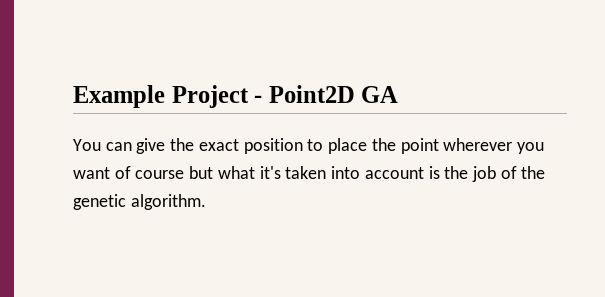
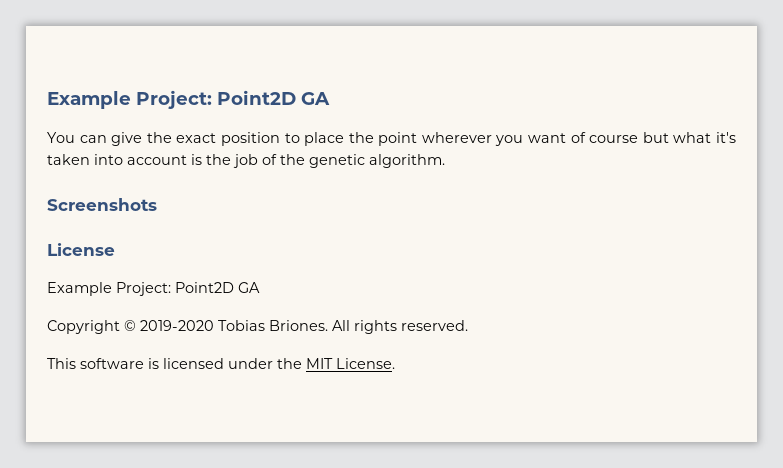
[73,85,263,108] Example Project - -> [47,90,212,109] Example Project:
(206, 202) none -> [47,198,157,211] [47,243,115,256] [47,282,260,296] [47,320,468,334] [47,358,395,369] // Screenshots // License // Example Project: Point2D GA // Copyright © 2019-2020 Tobias Briones. All rights reserved. // This software is licensed under the MIT License.

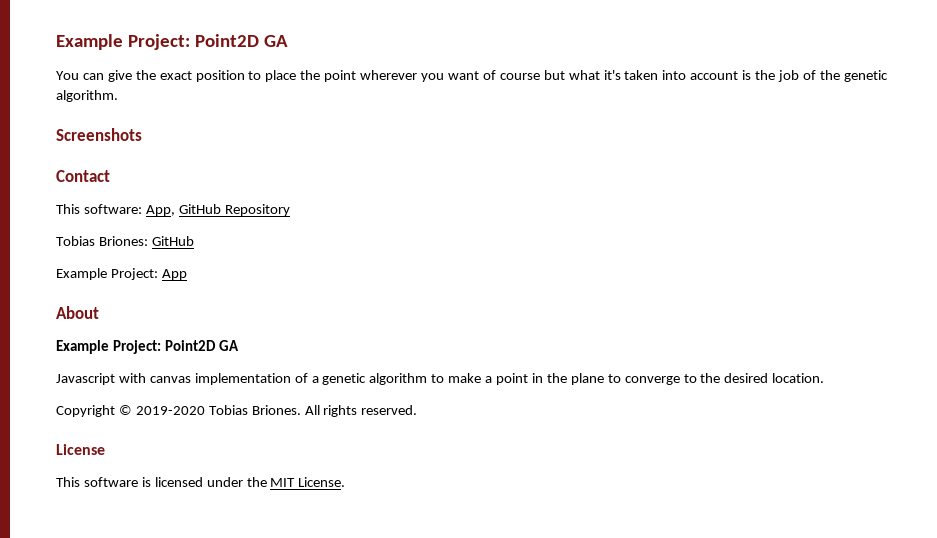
[47,243,115,256] [47,282,260,296] License // Example Project: Point2D GA -> [56,170,110,182] [56,204,290,216] [56,236,194,246] [56,268,187,280] [56,306,99,319] [56,340,239,354] [56,373,825,385] Contact // This software: App, GitHub Repository // Tobias Briones: GitHub // Example Project: App // About // Example Project: Point2D GA // Javascript with canvas implementation of a genetic algorithm to make a point in the plane to converge to the desired location.
(468, 325) none -> [56,444,105,455] // License

